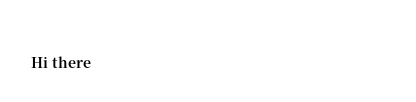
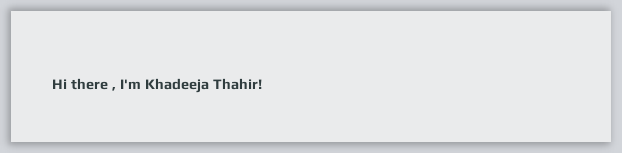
(91, 62) none -> [111,78,262,93] , I'm Khadeeja Thahir!

